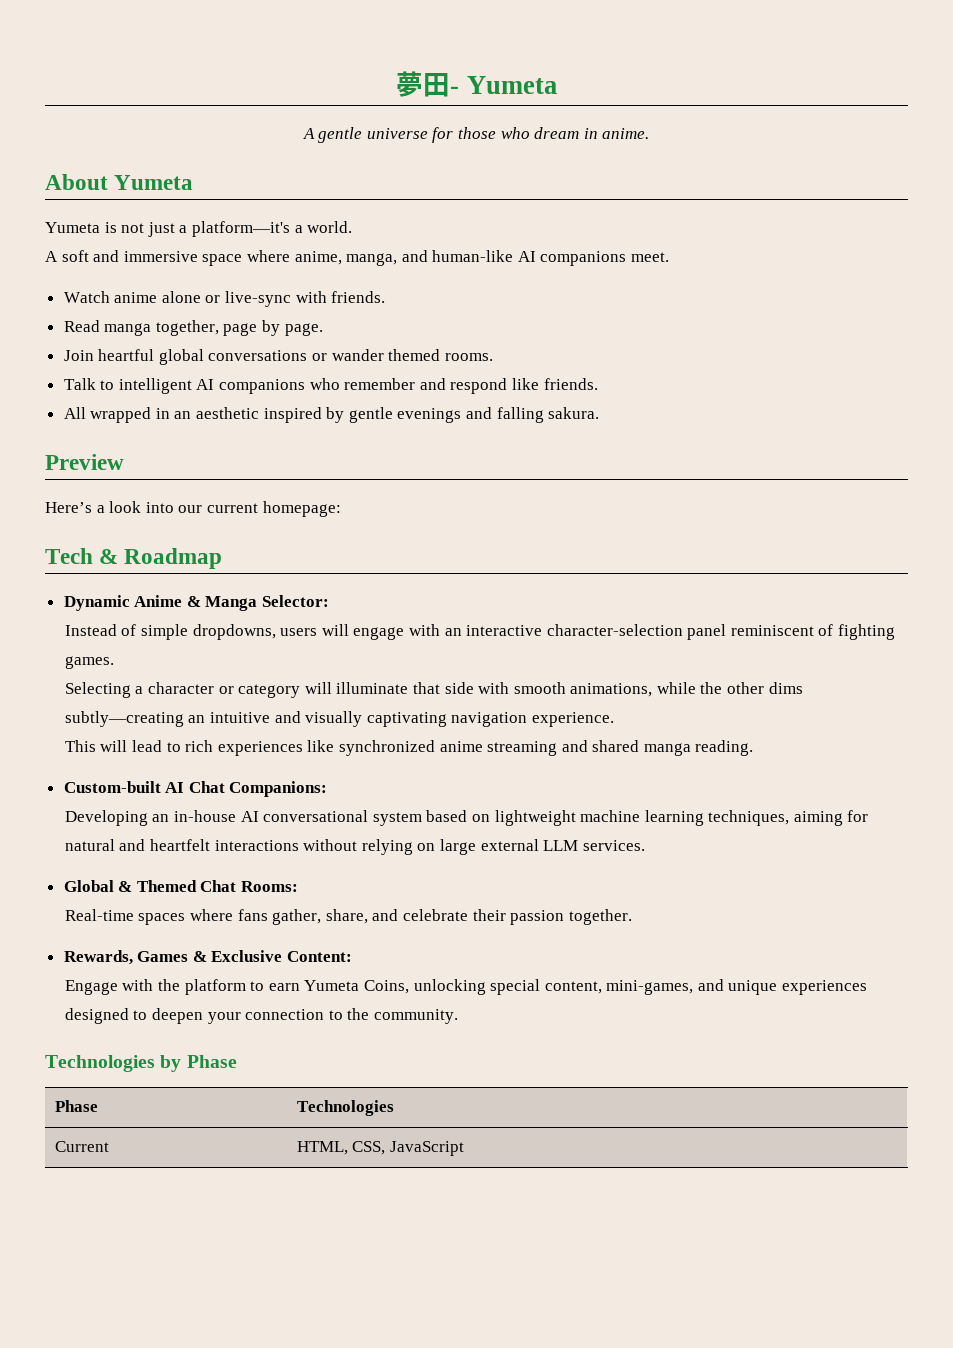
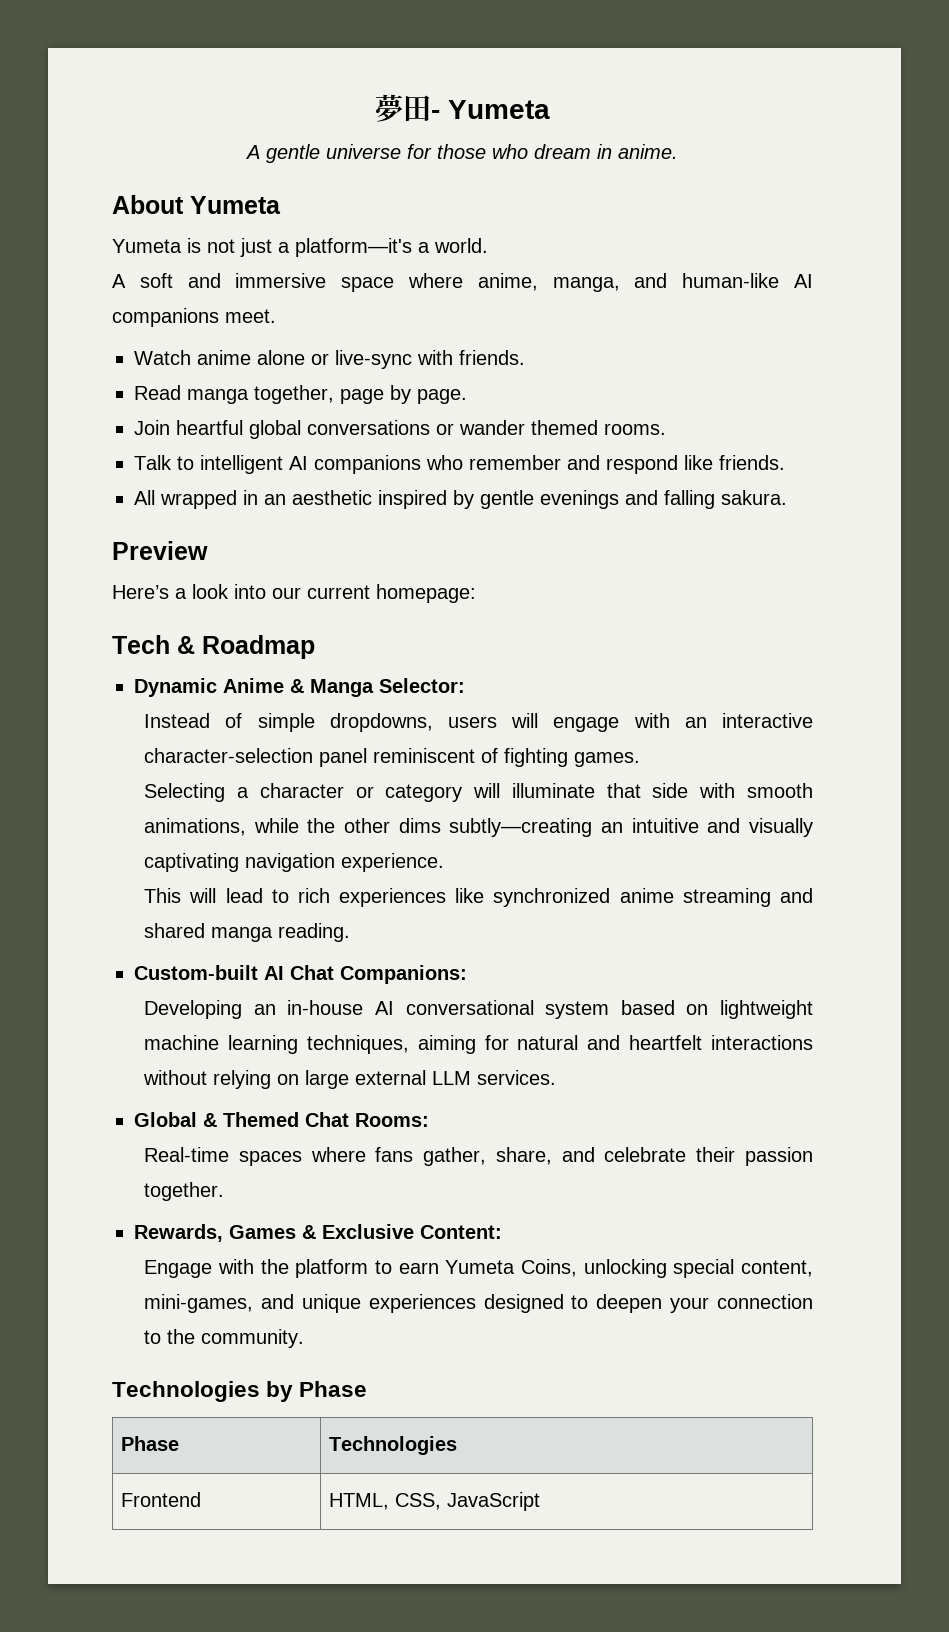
[54,1141,109,1152] Current -> [120,1492,201,1507] Frontend

